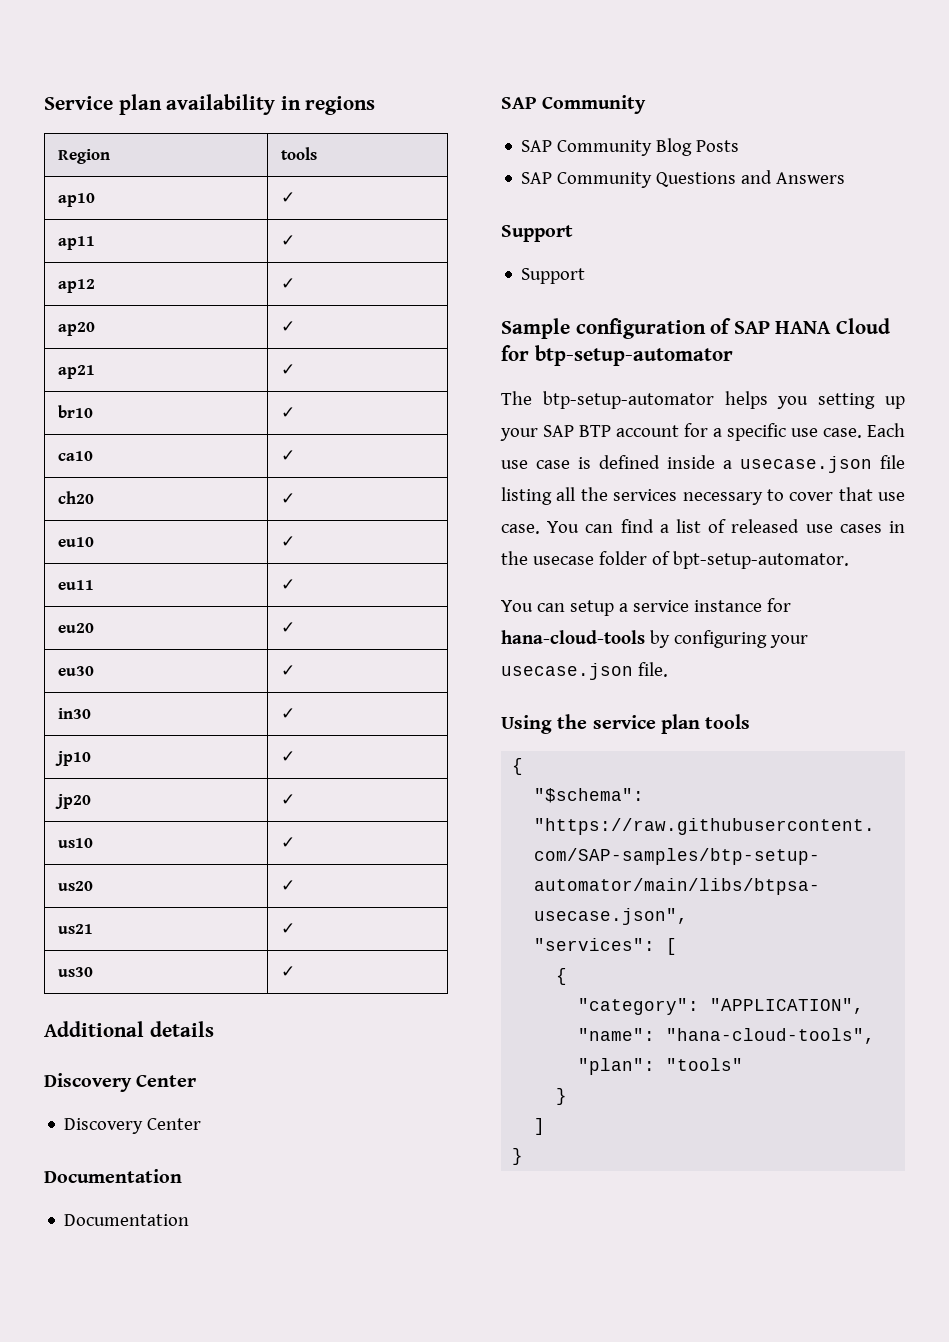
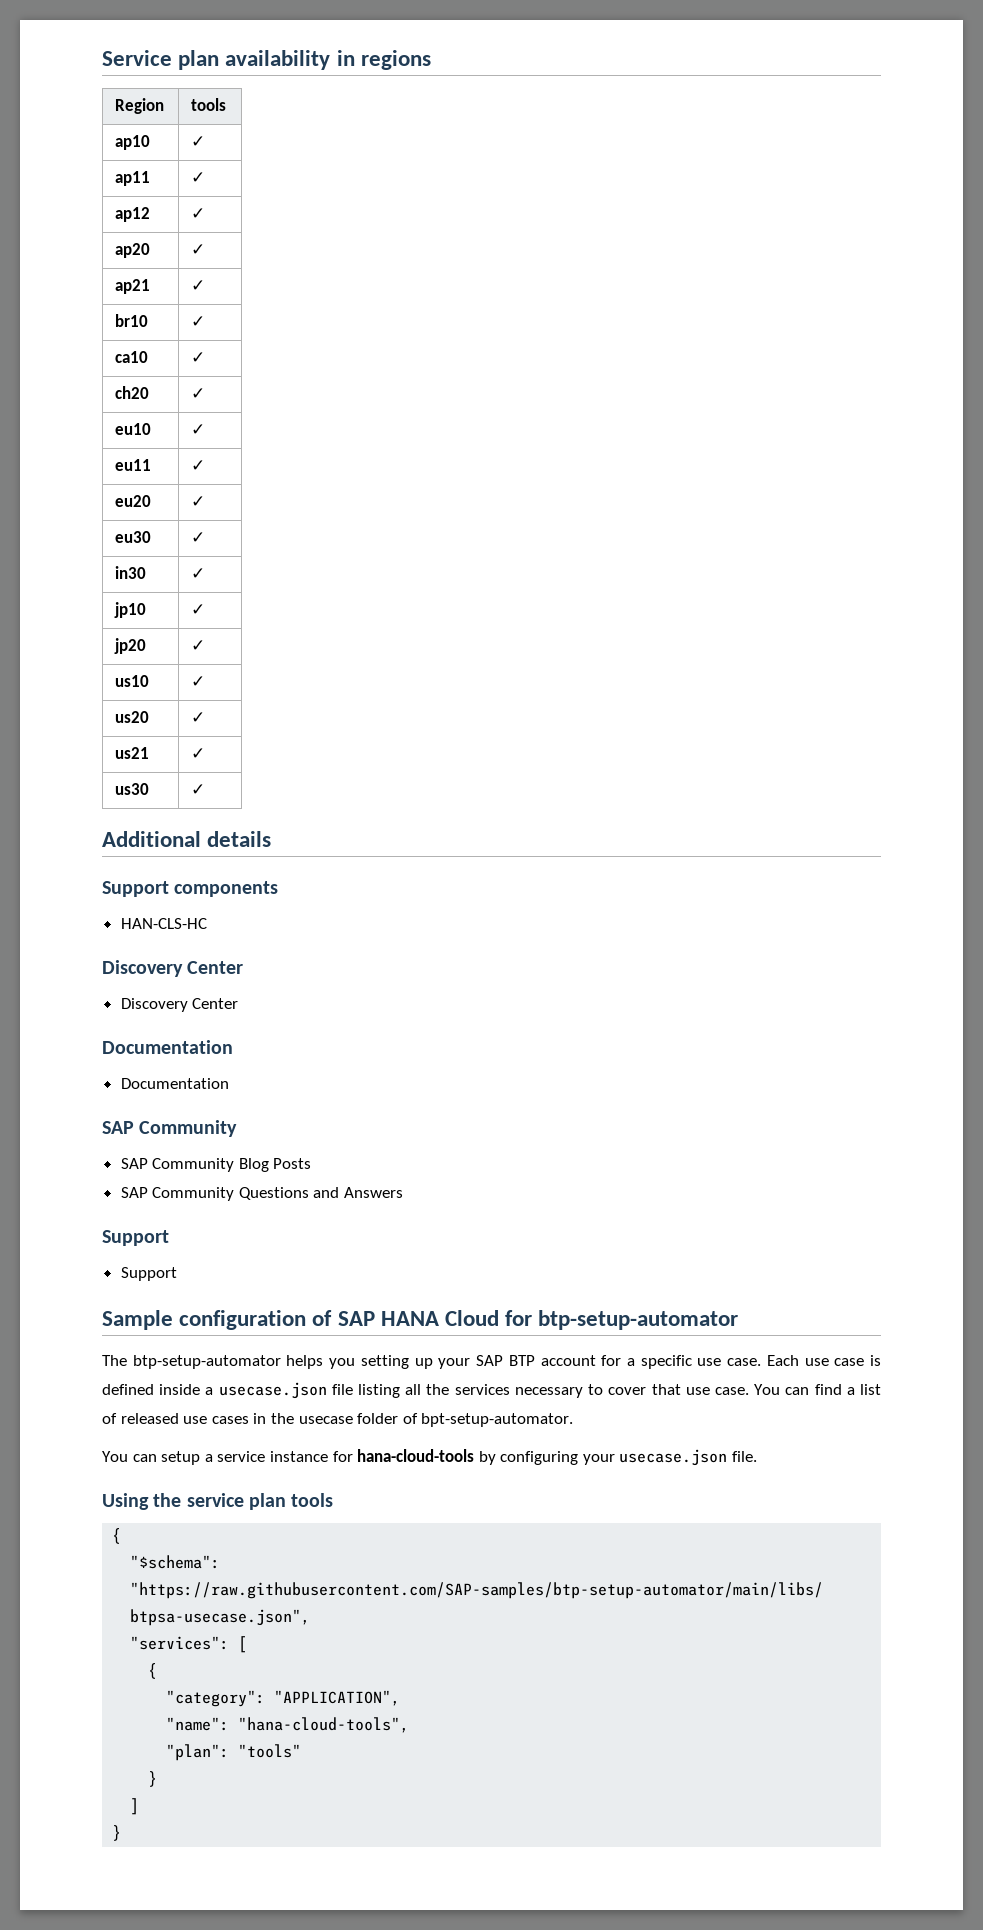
(214, 1029) none -> [102,881,279,897] [120,918,207,929] // Support components // HAN-CLS-HC

